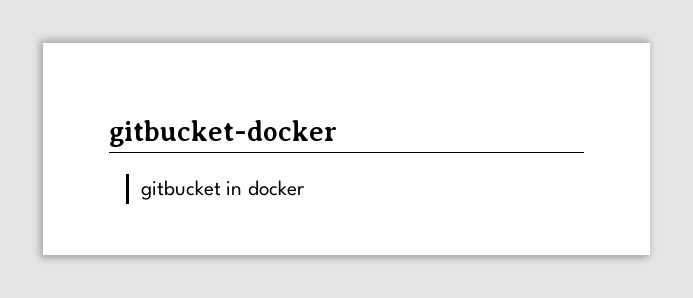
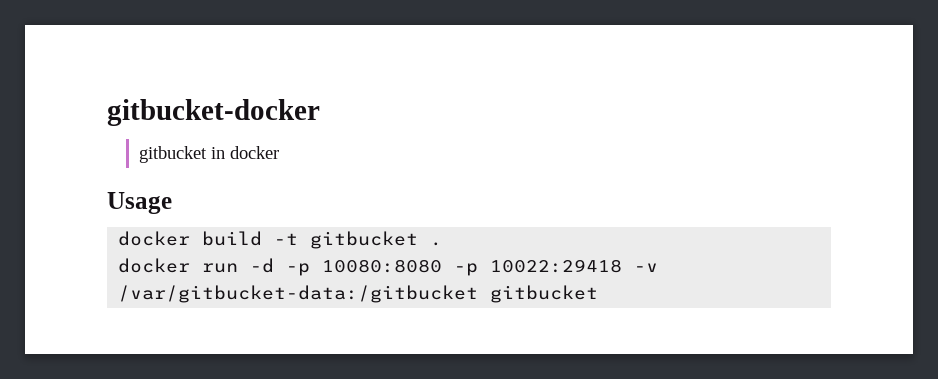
(306, 188) none -> [107,192,172,214] [118,231,443,249] [118,258,659,276] [118,285,599,303] // Usage // docker build -t gitbucket . // docker run -d -p 10080:8080 -p 10022:29418 -v /var/gitbucket-data:/gitbucket gitbucket

